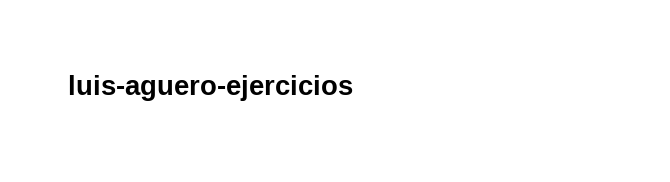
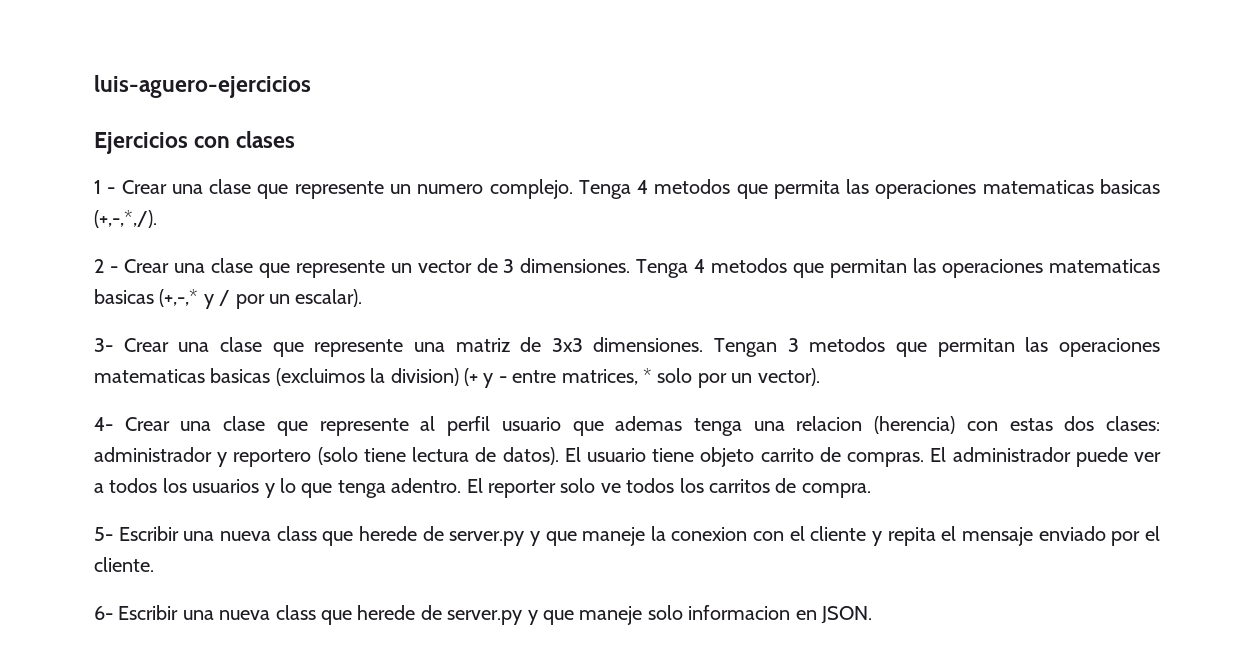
(353, 88) none -> [94,131,296,154] [94,179,1161,199] [94,210,157,228] [94,258,1160,278] [94,289,363,309] [94,337,1160,357] [94,368,820,388] [94,416,1160,436] [94,447,1161,467] [94,478,871,498] [94,526,1161,546] [94,557,154,572] [94,605,872,625] // Ejercicios con clases // 1 - Crear una clase que represente un numero complejo. Tenga 4 metodos que permita las operaciones matematicas basicas (+,-,*,/). // 2 - Crear una clase que represente un vector de 3 dimensiones. Tenga 4 metodos que permitan las operaciones matematicas basicas (+,-,* y / por un escalar). // 3- Crear una clase que represente una matriz de 3x3 dimensiones. Tengan 3 metodos que permitan las operaciones matematicas basicas (excluimos la division) (+ y - entre matrices, * solo por un vector). // 4- Crear una clase que represente al perfil usuario que ademas tenga una relacion (herencia) con estas dos clases: administrador y reportero (solo tiene lectura de datos). El usuario tiene objeto carrito de compras. El administrador puede ver a todos los usuarios y lo que tenga adentro. El reporter solo ve todos los carritos de compra. // 5- Escribir una nueva class que herede de server.py y que maneje la conexion con el cliente y repita el mensaje enviado por el cliente. // 6- Escribir una nueva class que herede de server.py y que maneje solo informacion en JSON.

